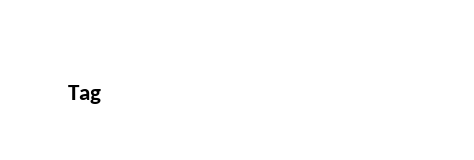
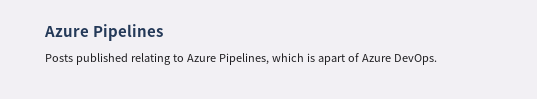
[68,85,101,104] Tag -> [44,24,164,41] [45,53,437,65] Azure Pipelines // Posts published relating to Azure Pipelines, which is apart of Azure DevOps.

